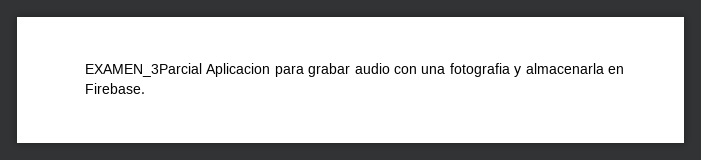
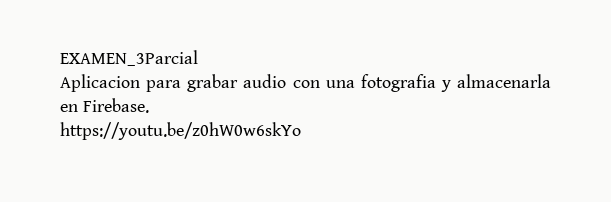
(202, 70) none -> (198, 58) //
(145, 88) none -> [60,122,301,140] // https://youtu.be/z0hW0w6skYo

